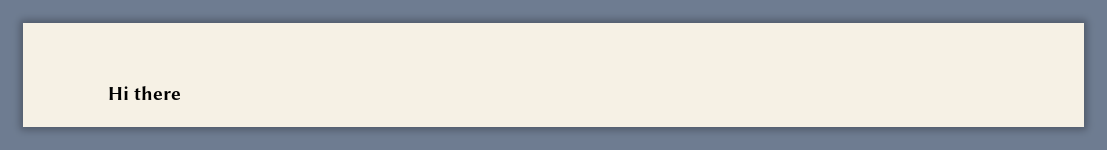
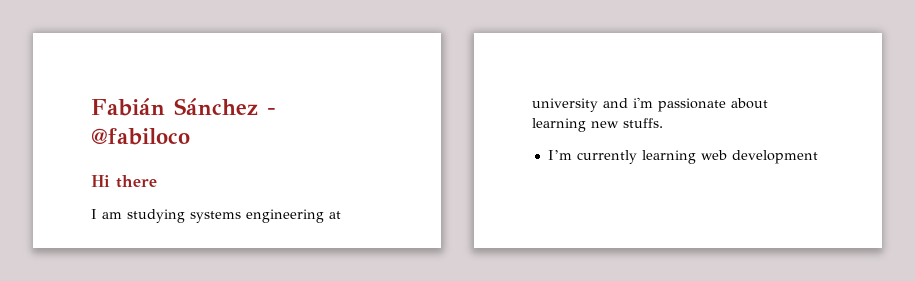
[108,86,182,100] Hi there -> [91,98,276,116] [91,128,190,145] [91,175,157,188] [91,209,341,223] [532,97,768,112] [532,118,663,132] [547,150,818,164] Fabián Sánchez - @fabiloco // Hi there // I am studying systems engineering at university and i'm passionate about learning new stuffs. // I’m currently learning web development

